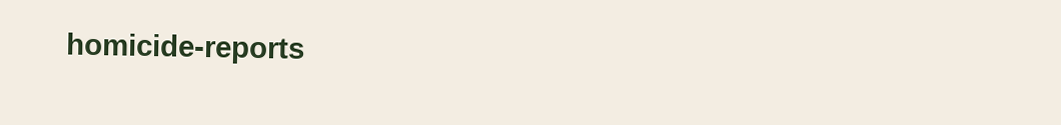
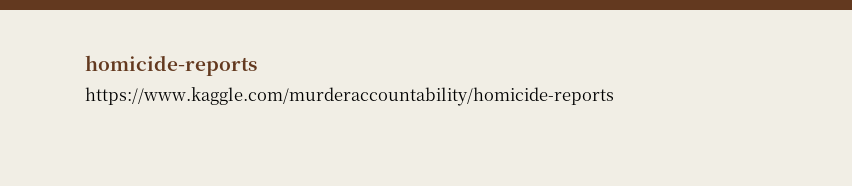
(305, 48) none -> [85,87,614,106] // https://www.kaggle.com/murderaccountability/homicide-reports

